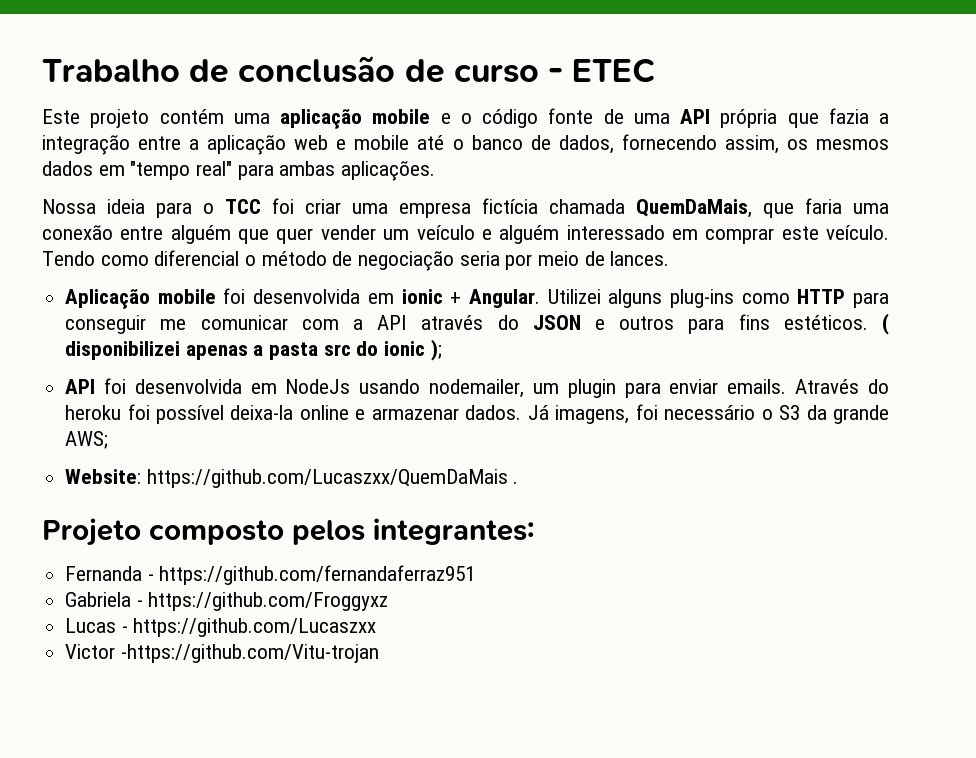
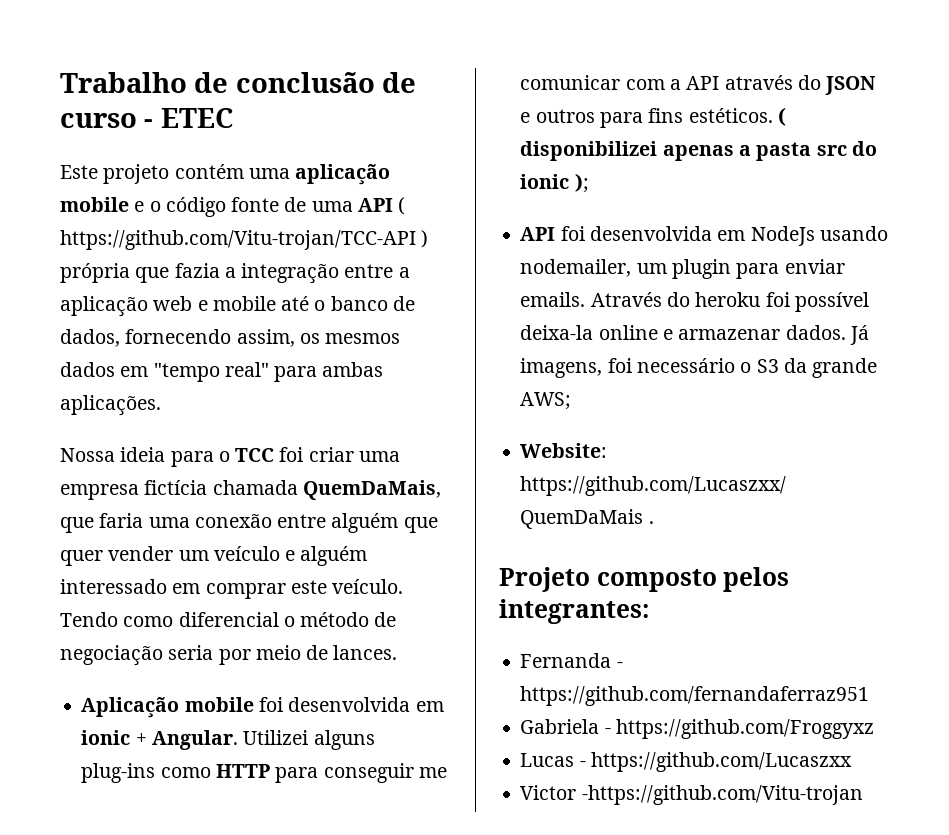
(710, 116) none -> [398,197,406,215] [60,230,429,250] ( https://github.com/Vitu-trojan/TCC-API )

